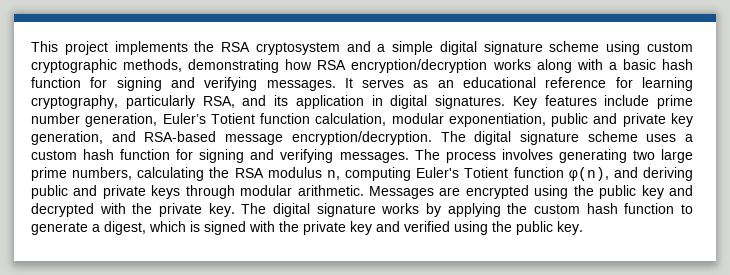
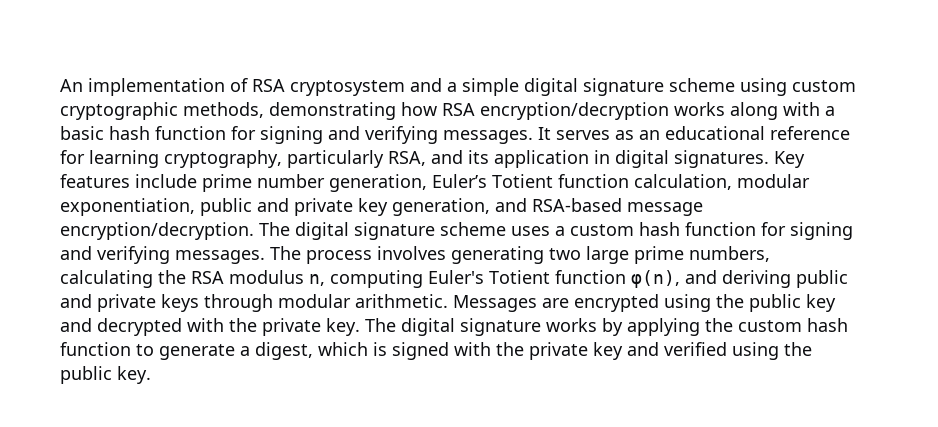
[31,41,215,55] This project implements the -> [60,78,248,96] An implementation of

